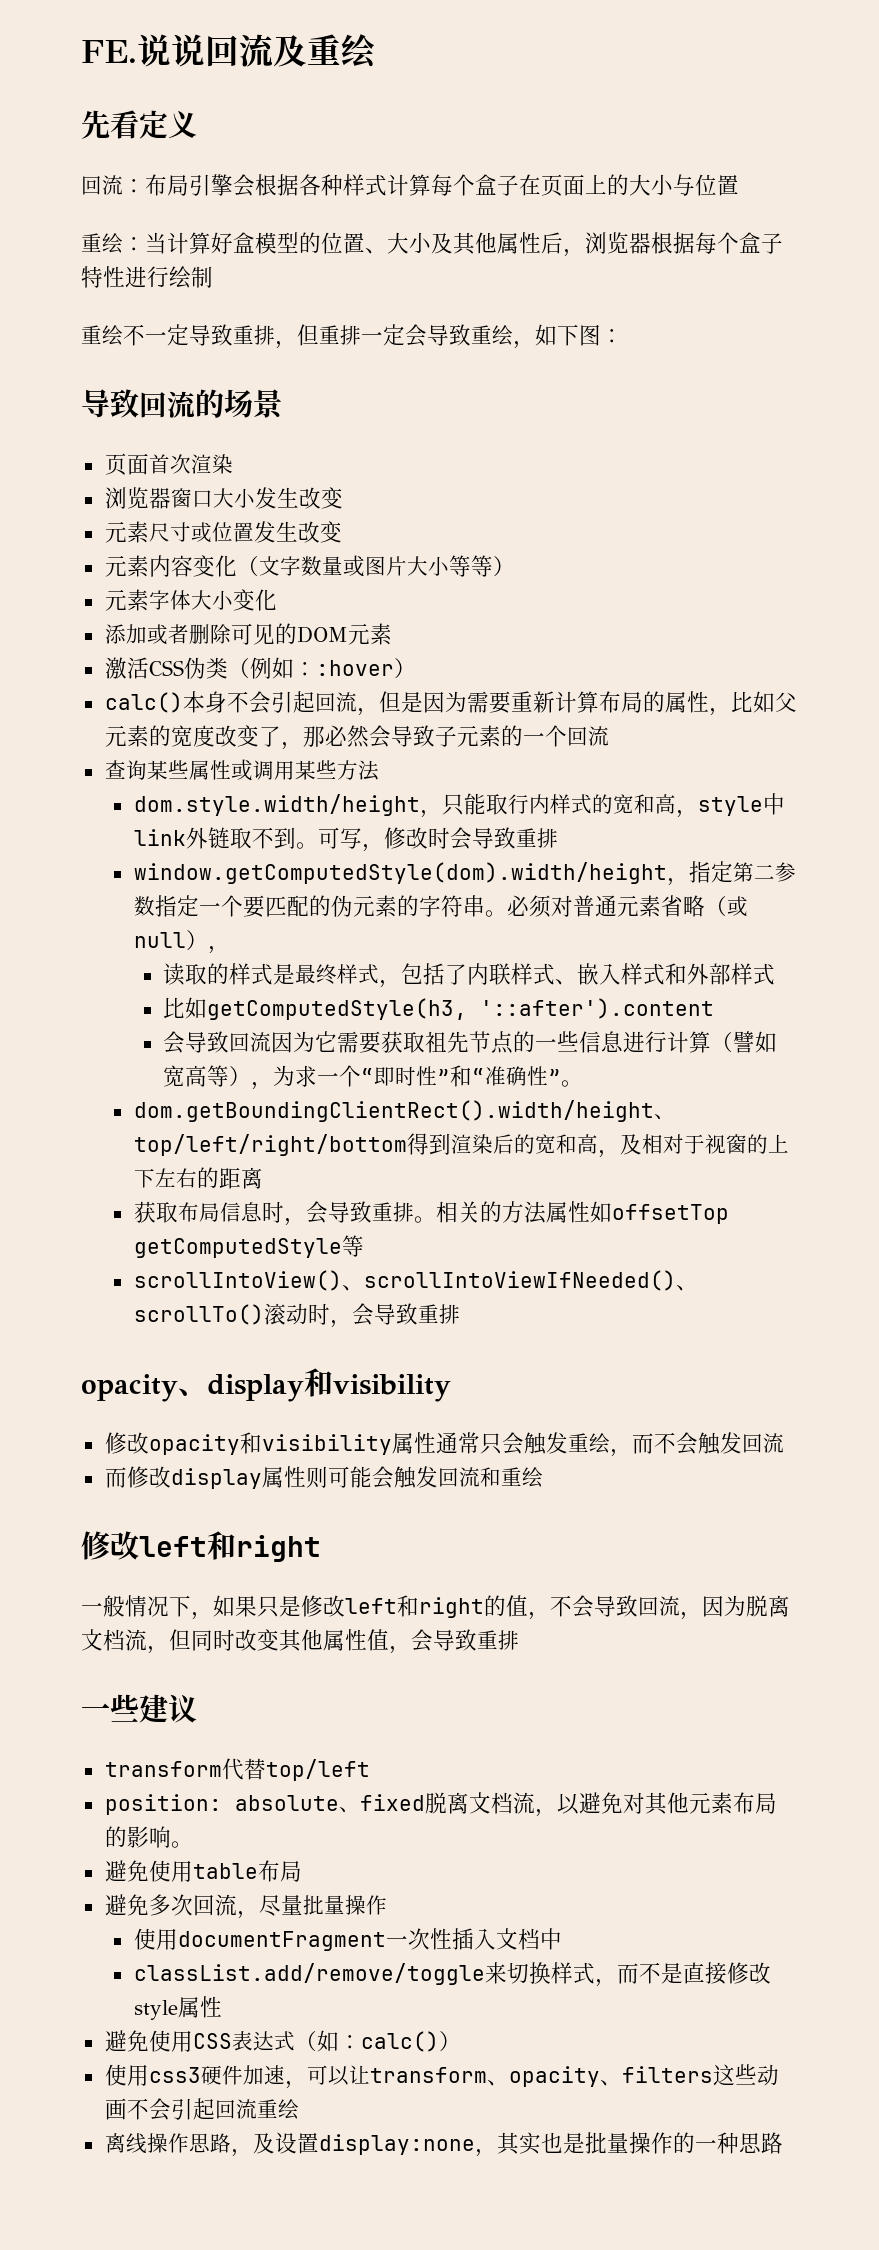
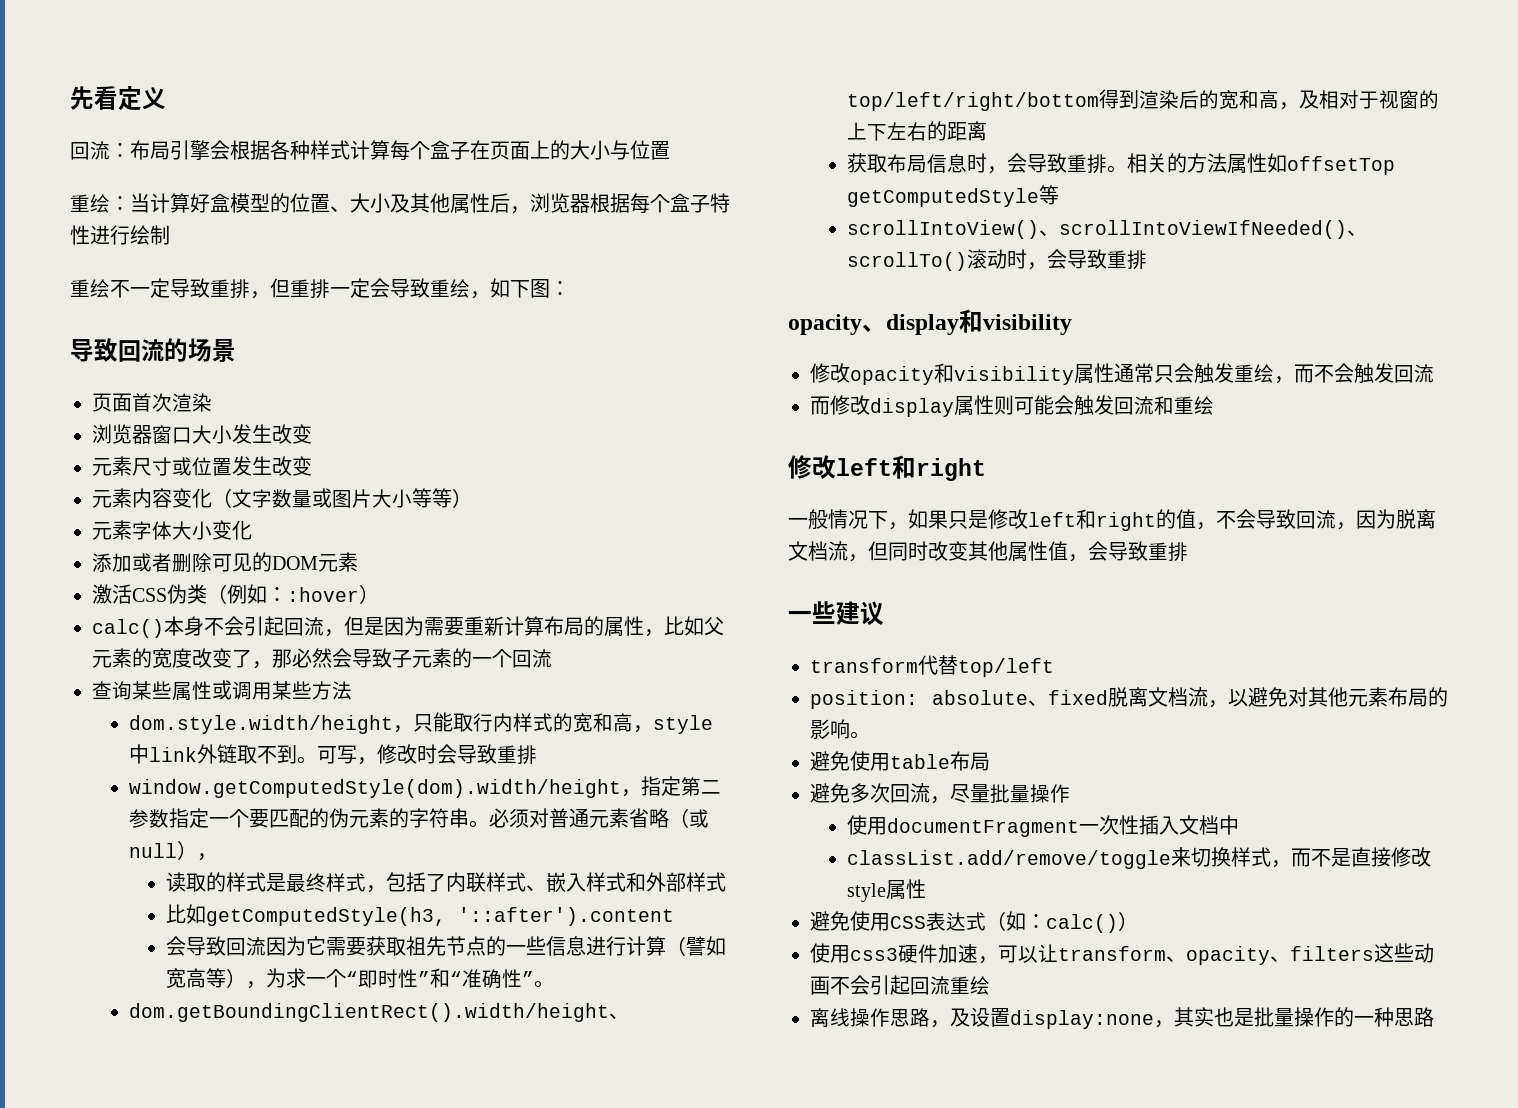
[81,34,376,69] FE.说说回流及重绘 // -> (70, 98) none

